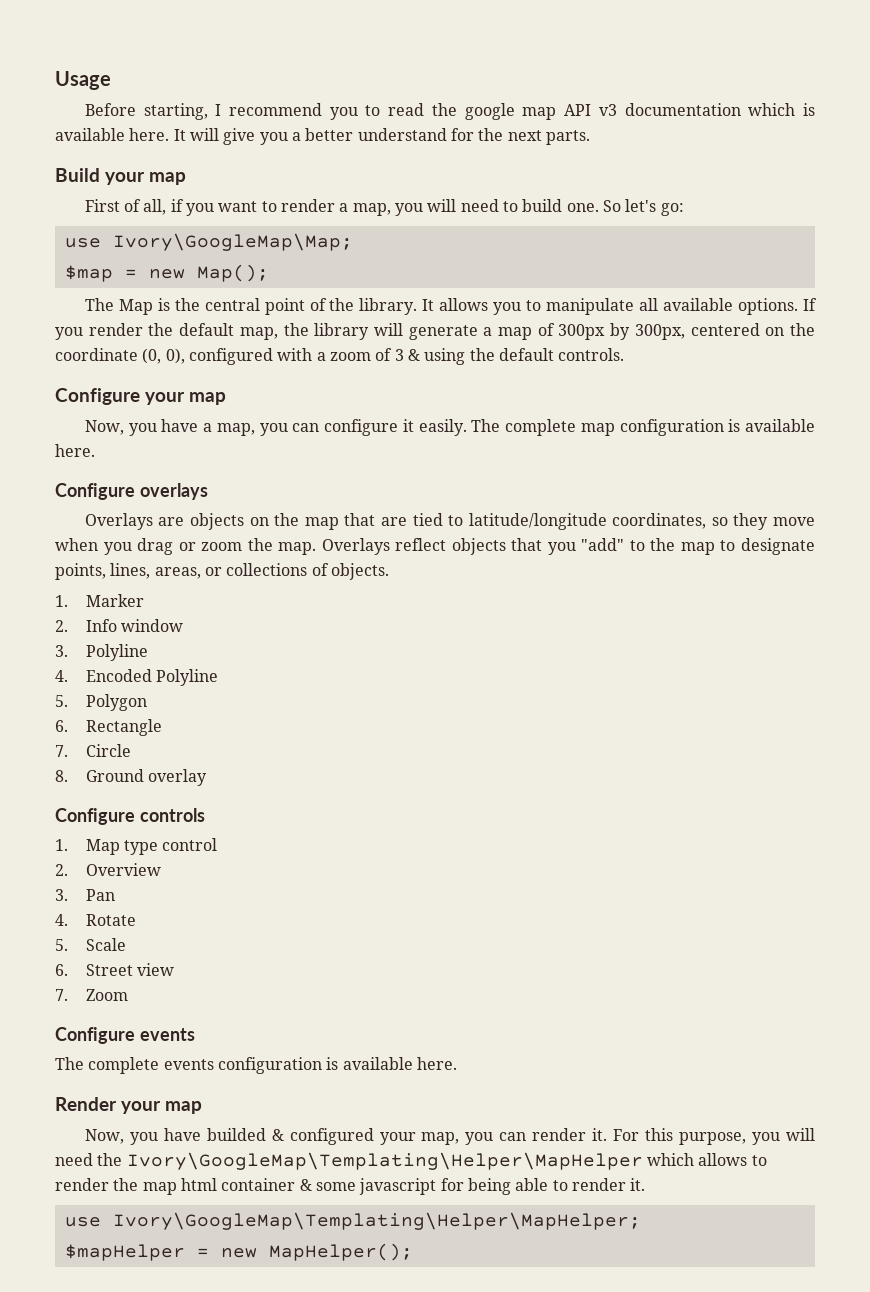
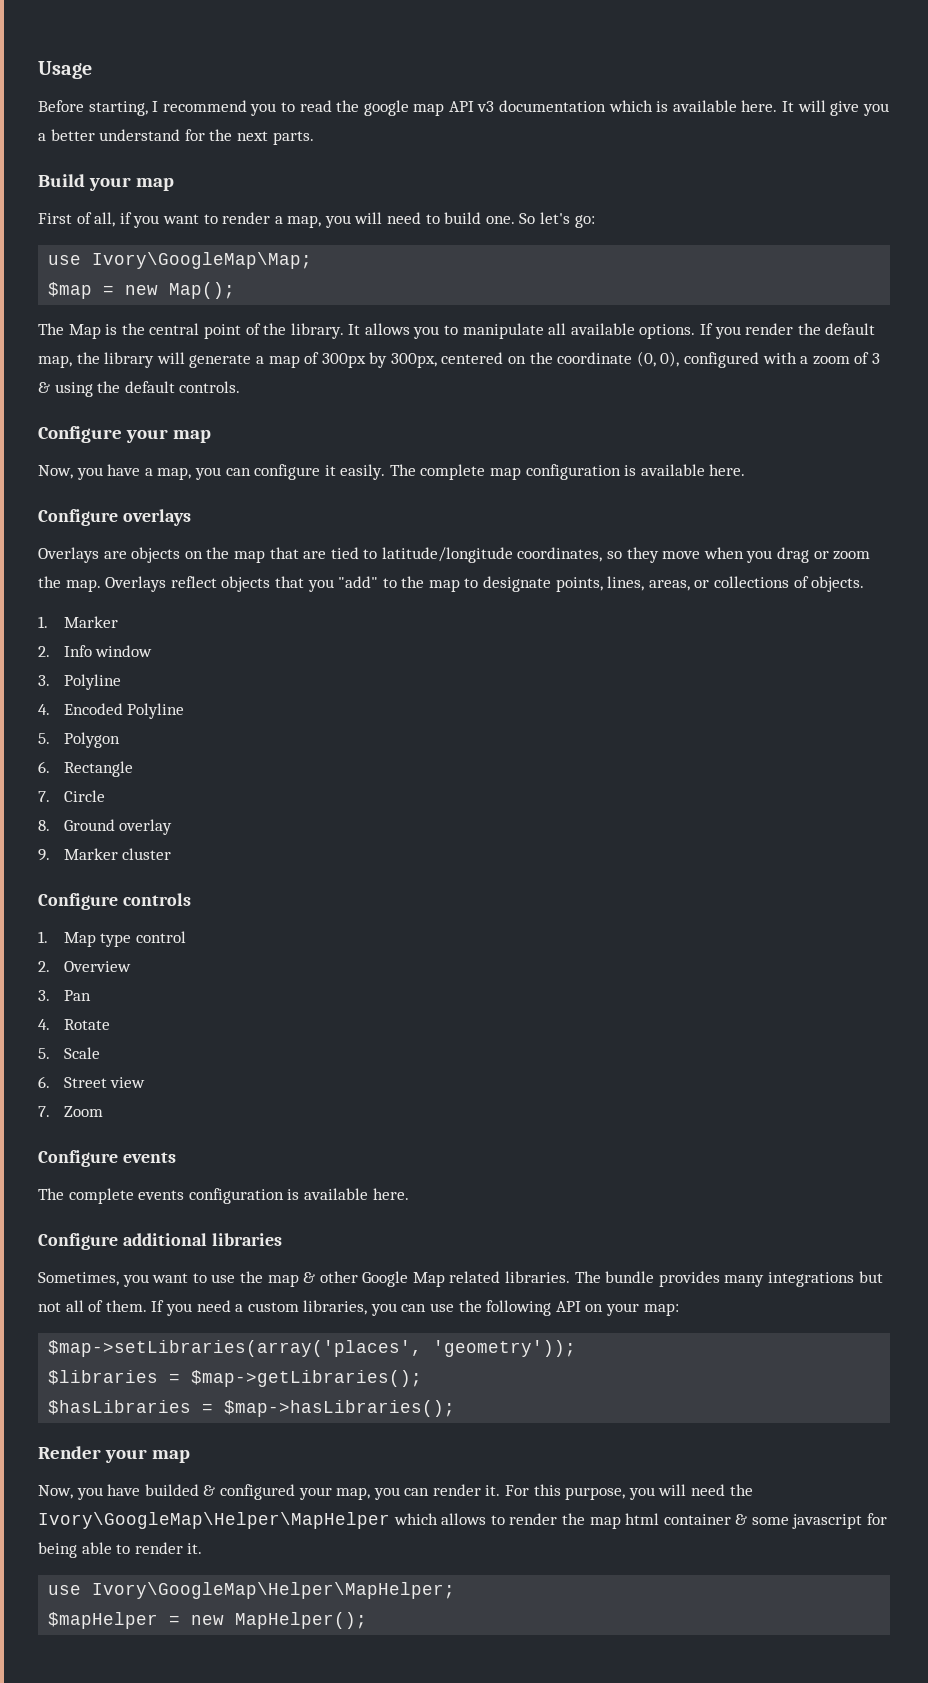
(207, 777) none -> [38,848,172,861] // 9. Marker cluster
(457, 1063) none -> [38,1233,282,1250] [38,1271,883,1287] [38,1300,679,1316] [48,1340,577,1357] [48,1370,423,1387] [48,1400,456,1417] // Configure additional libraries // Sometimes, you want to use the map & other Google Map related libraries. The bundle provides many integrations but not all of them. If you need a custom libraries, you can use the following API on your map: // $map->setLibraries(array('places', 'geometry')); // $libraries = $map->getLibraries(); // $hasLibraries = $map->hasLibraries();
[126,1152,643,1170] Ivory\GoogleMap\Templating\Helper\MapHelper -> [38,1512,390,1529] Ivory\GoogleMap\Helper\MapHelper
[112,1212,641,1230] Ivory\GoogleMap\Templating\Helper\MapHelper; -> [92,1582,456,1599] Ivory\GoogleMap\Helper\MapHelper;

